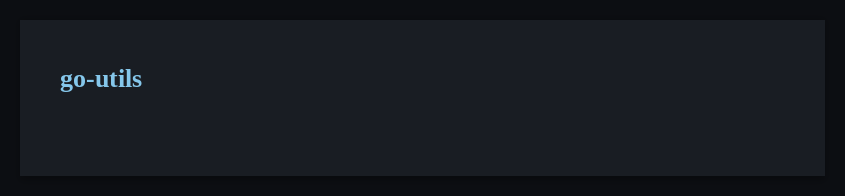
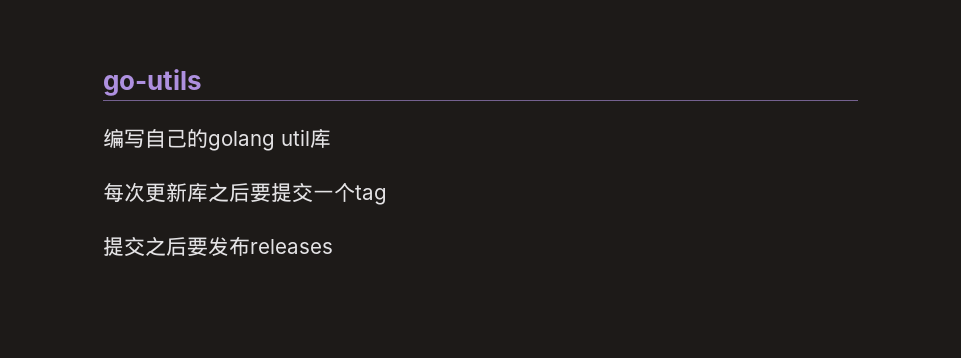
(142, 80) none -> [103,128,331,151] [103,182,387,205] [103,236,333,257] // 编写自己的golang util库 // 每次更新库之后要提交一个tag // 提交之后要发布releases

